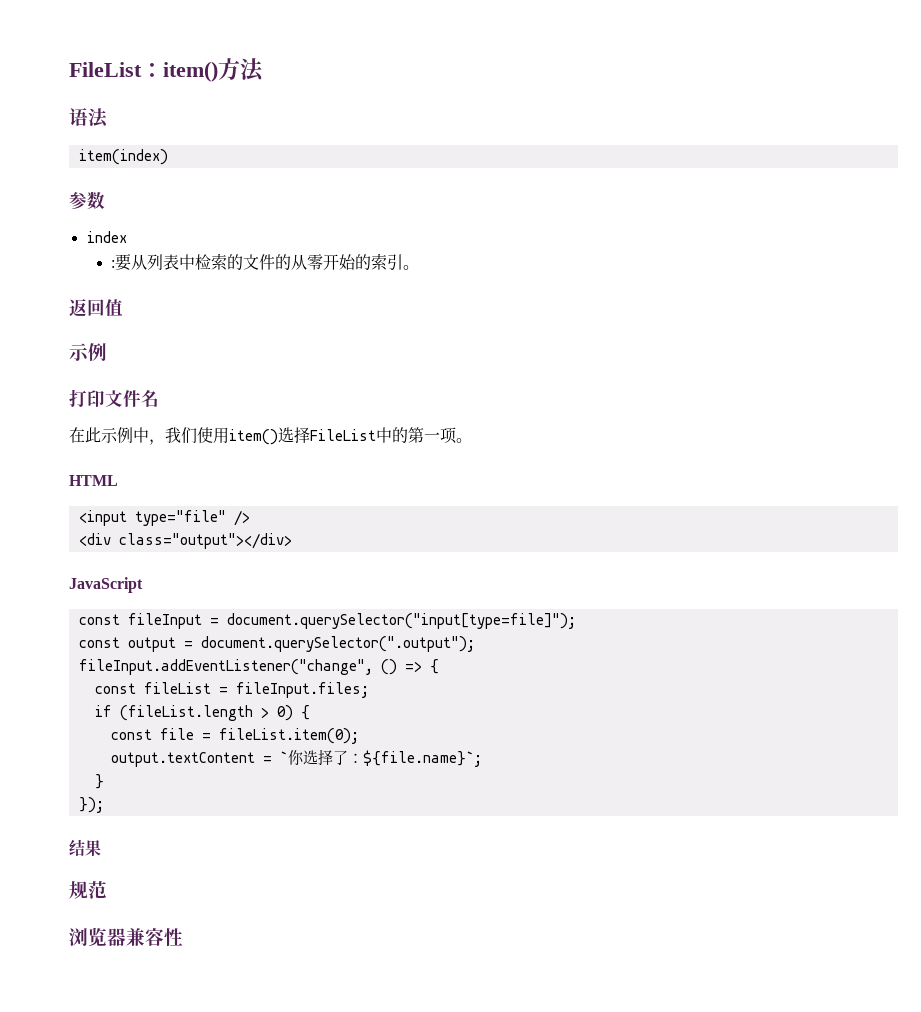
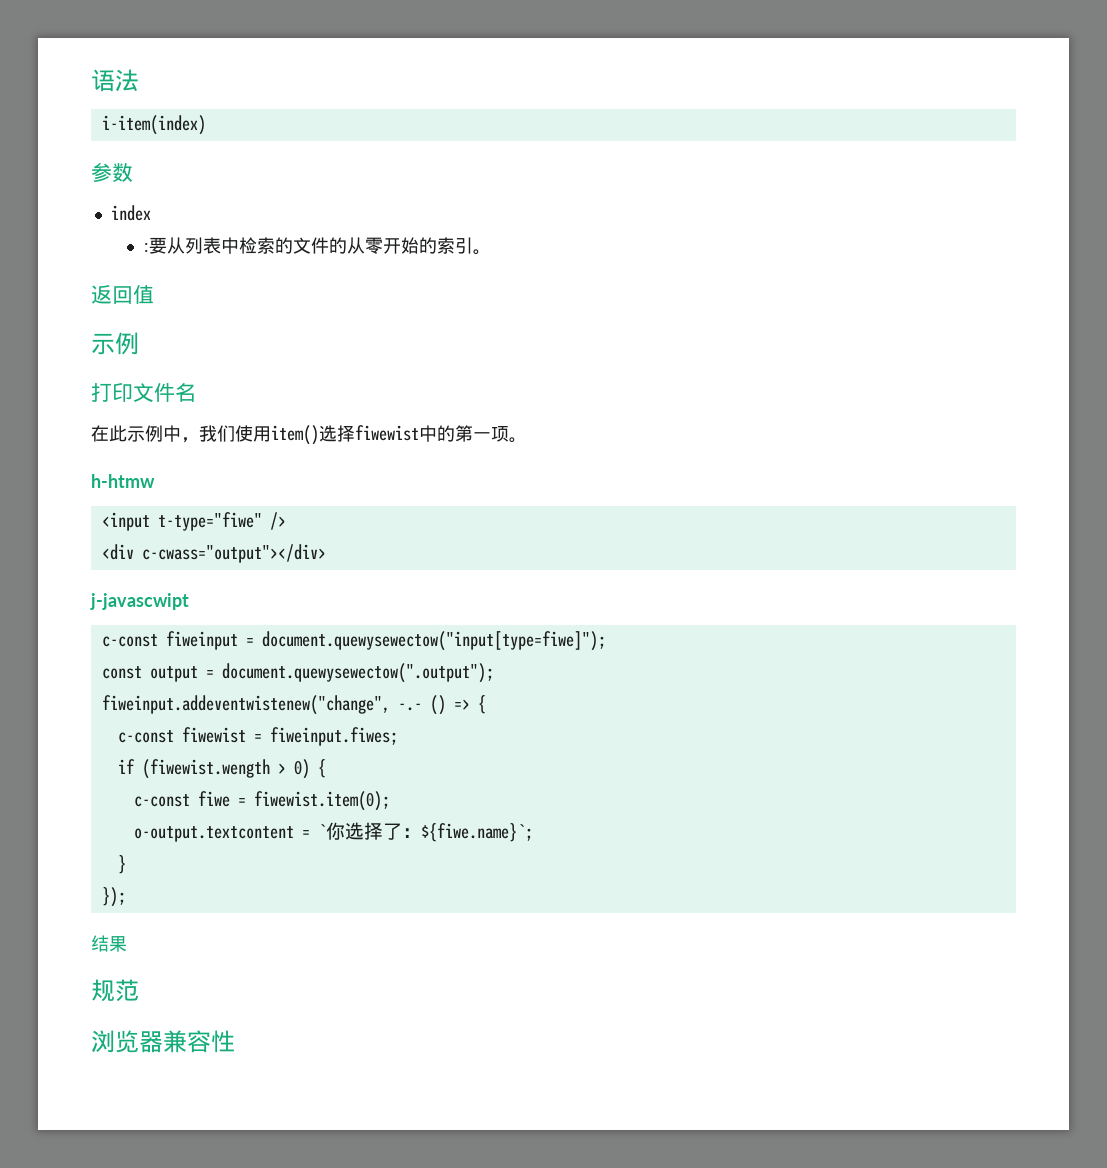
[69,58,264,82] FileList：item()方法 // -> (91, 80) none
[78,149,168,165] item(index) -> [101,115,206,135] i-item(index)
[310,429,376,441] FileList -> [355,425,419,441] fiwewist
[69,475,118,486] HTML -> [91,474,155,488] h-htmw
[134,510,226,526] type="file" -> [157,512,262,531] t-type="fiwe"
[118,533,292,549] [69,577,143,593] [78,613,576,629] class="output"></div> // JavaScript // const fileInput = document.querySelector("input[type=file]"); -> [141,544,326,563] [90,593,189,610] [101,631,606,651] c-cwass="output"></div> // j-javascwipt // c-const fiweinput = document.quewysewectow("input[type=fiwe]");
[200,636,475,652] [78,659,373,675] document.querySelector(".output"); // fileInput.addEventListener("change", -> [221,663,494,683] [101,695,422,715] document.quewysewectow(".output"); // fiweinput.addeventwistenew("change", -.-
[94,682,369,698] const fileList = fileInput.files; -> [117,727,398,746] c-const fiwewist = fiweinput.fiwes;
[119,705,253,721] (fileList.length -> [141,759,270,779] (fiwewist.wength
[110,728,359,744] [110,752,255,767] const file = fileList.item(0); // output.textContent -> [133,791,390,811] [133,826,294,842] c-const fiwe = fiwewist.item(0); // o-output.textcontent
[362,750,482,767] ${file.name}`; -> [420,823,533,842] ${fiwe.name}`;

